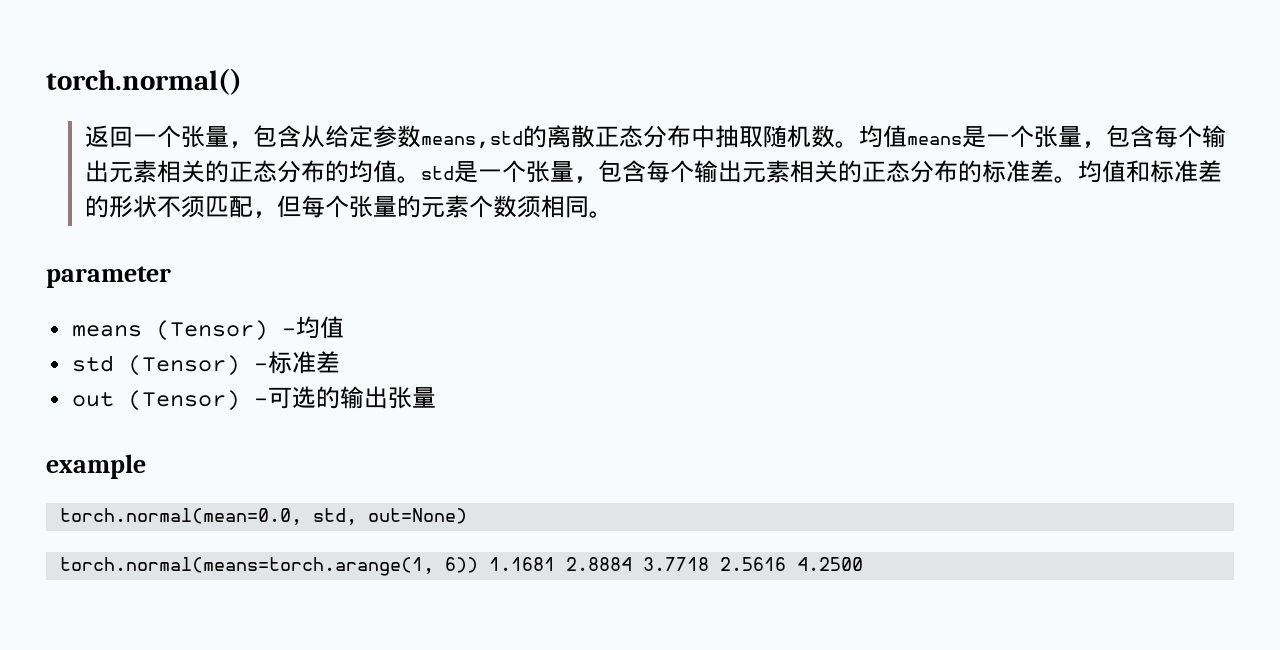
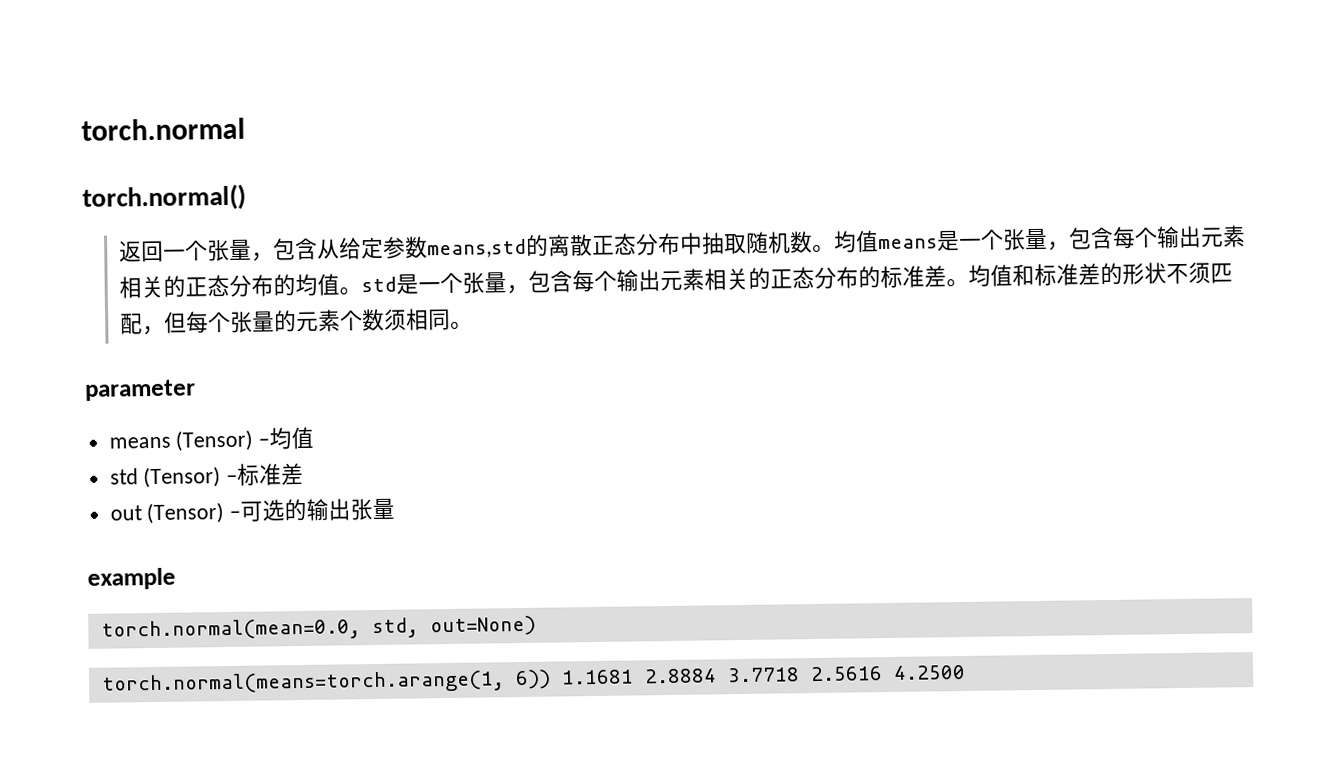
(46, 81) none -> [81,117,245,141] torch.normal //

